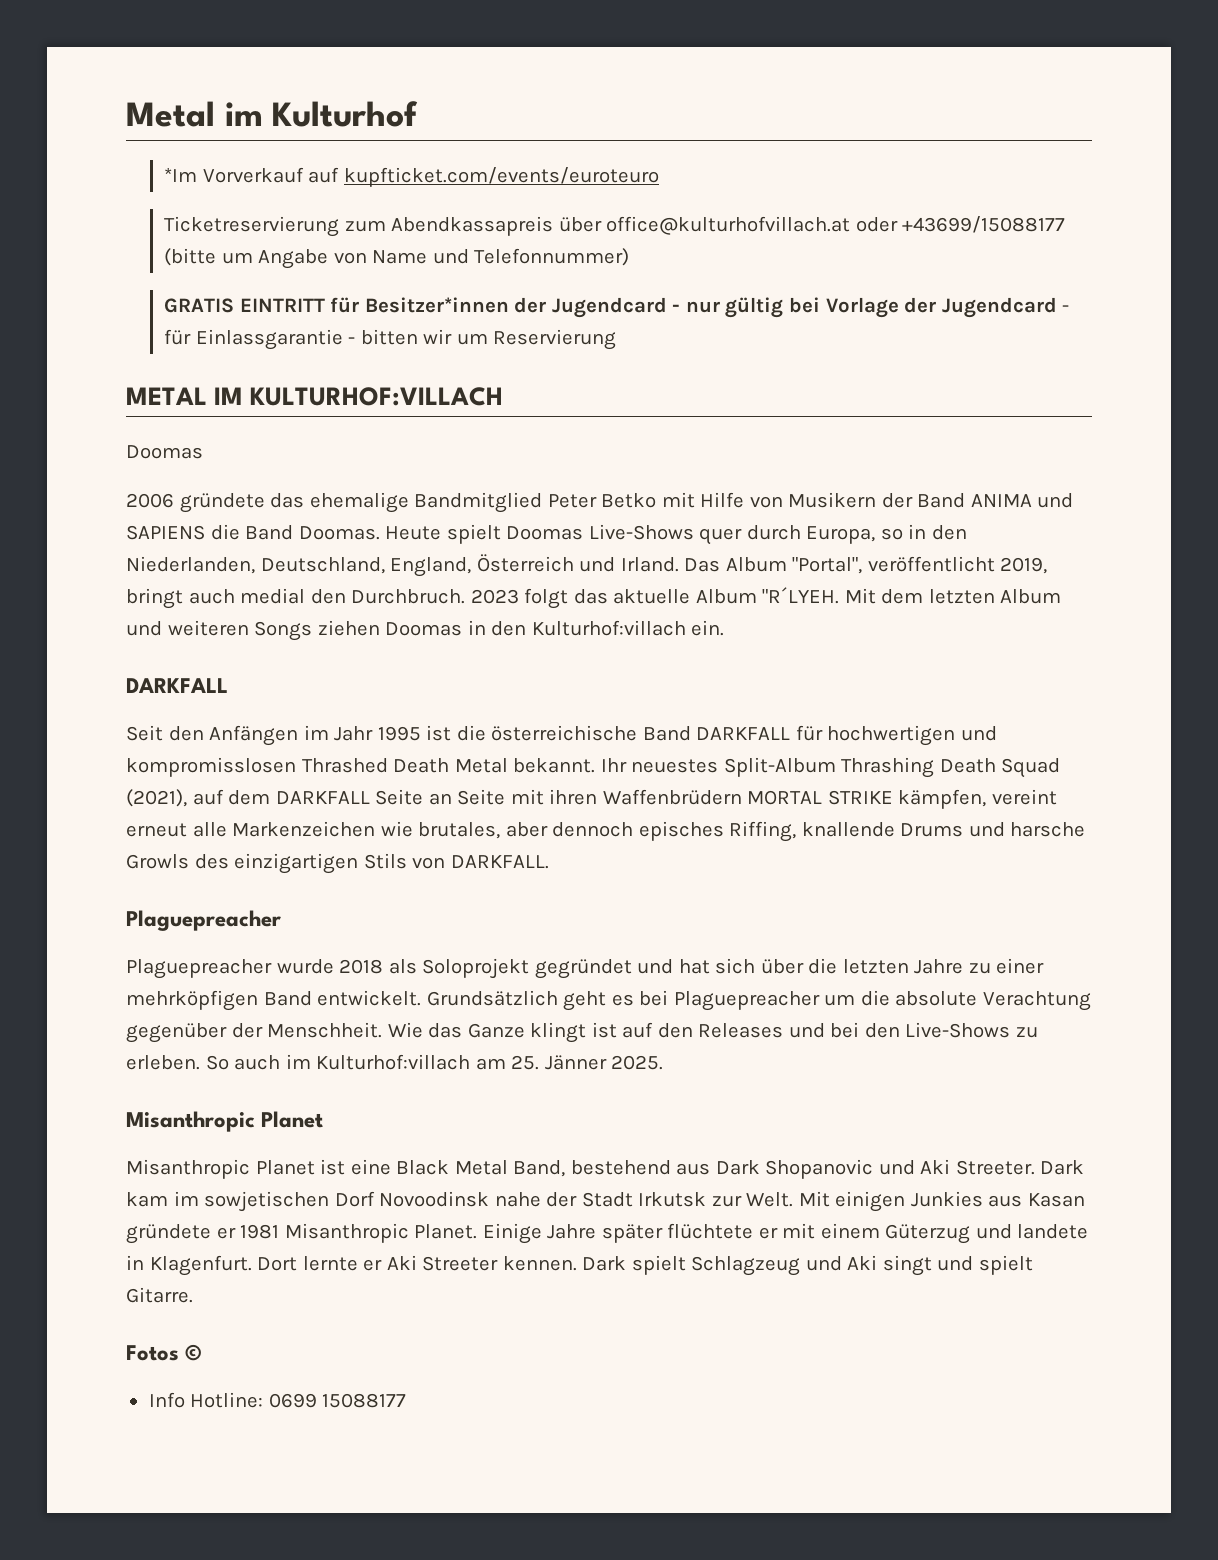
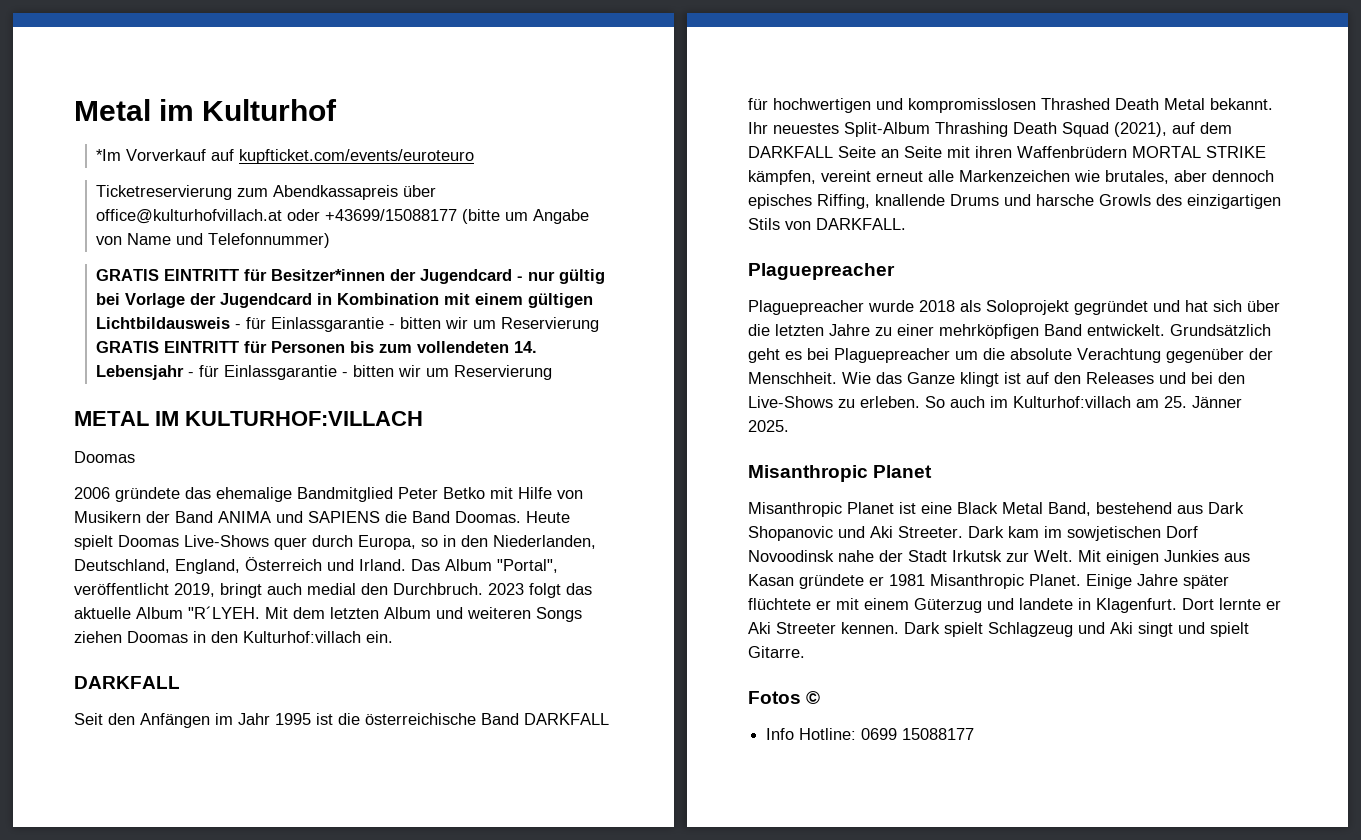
(1057, 307) none -> [317,293,594,308] [96,317,600,332] [96,341,538,353] [96,365,185,380] in Kombination mit einem gültigen Lichtbildausweis - für Einlassgarantie - bitten wir um Reservierung GRATIS EINTRITT für Personen bis zum vollendeten 14. Lebensjahr

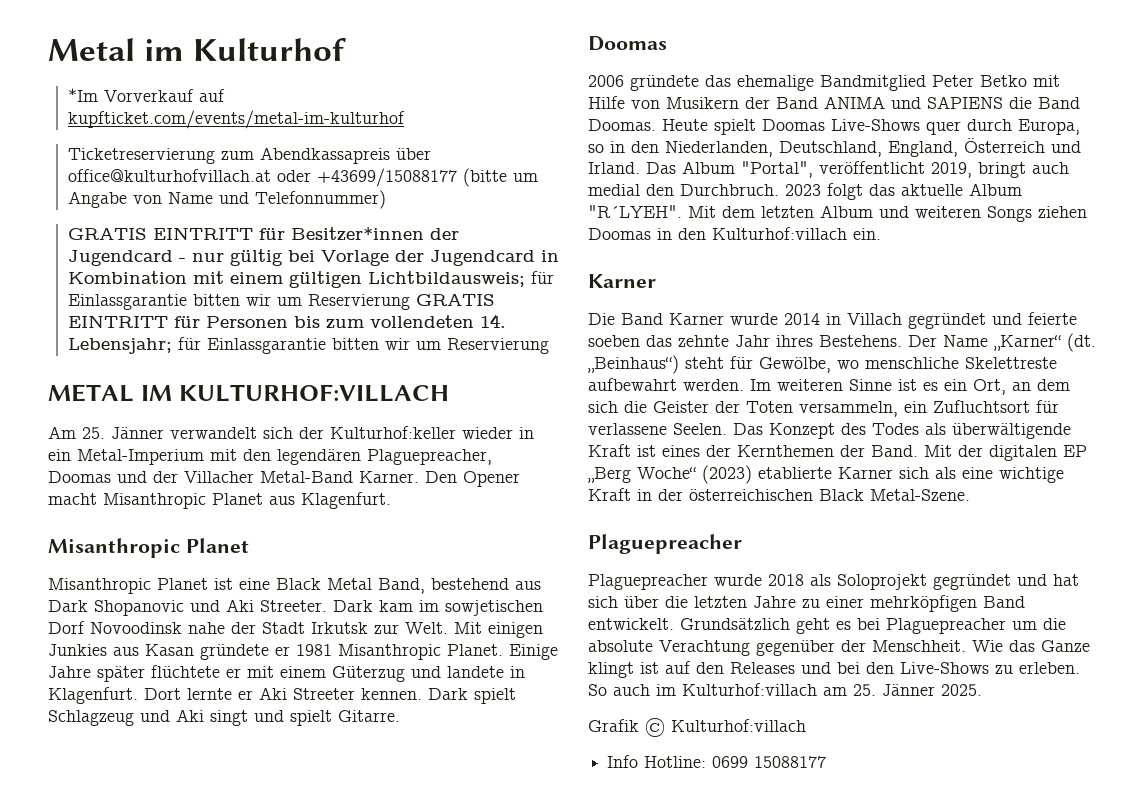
[239,149,475,164] kupfticket.com/events/euroteuro -> [67,110,405,129] kupfticket.com/events/metal-im-kulturhof
[96,317,396,332] Lichtbildausweis - für Einlassgarantie - -> [367,271,554,287] [67,294,187,310] Lichtbildausweis; für Einlassgarantie
[96,365,349,380] Lebensjahr - für Einlassgarantie - -> [67,337,326,354] Lebensjahr; für Einlassgarantie
[74,451,135,463] [74,487,583,502] [74,511,570,523] [74,535,596,550] [74,557,558,574] [74,583,592,598] [74,606,582,622] [74,631,393,643] [74,676,180,689] [74,713,609,728] [748,98,1273,113] [748,122,1232,137] [748,146,1266,158] [748,170,1274,185] [748,194,1281,209] [748,218,906,230] [748,263,895,280] [748,300,1280,315] [748,324,1271,339] [748,348,1273,363] [748,372,1245,387] [748,396,1242,408] [748,420,789,432] Doomas // 2006 gründete das ehemalige Bandmitglied Peter Betko mit Hilfe von Musikern der Band ANIMA und SAPIENS die Band Doomas. Heute spielt Doomas Live-Shows quer durch Europa, so in den Niederlanden, Deutschland, England, Österreich und Irland. Das Album "Portal", veröffentlicht 2019, bringt auch medial den Durchbruch. 2023 folgt das aktuelle Album "R´LYEH. Mit dem letzten Album und weiteren Songs ziehen Doomas in den Kulturhof:villach ein. // DARKFALL // Seit den Anfängen im Jahr 1995 ist die österreichische Band DARKFALL für hochwertigen und kompromisslosen Thrashed Death Metal bekannt. Ihr neuestes Split-Album Thrashing Death Squad (2021), auf dem DARKFALL Seite an Seite mit ihren Waffenbrüdern MORTAL STRIKE kämpfen, vereint erneut alle Markenzeichen wie brutales, aber dennoch episches Riffing, knallende Drums und harsche Growls des einzigartigen Stils von DARKFALL. // Plaguepreacher // Plaguepreacher wurde 2018 als Soloprojekt gegründet und hat sich über die letzten Jahre zu einer mehrköpfigen Band entwickelt. Grundsätzlich geht es bei Plaguepreacher um die absolute Verachtung gegenüber der Menschheit. Wie das Ganze klingt ist auf den Releases und bei den Live-Shows zu erleben. So auch im Kulturhof:villach am 25. Jänner 2025. -> [48,426,534,439] [48,449,492,465] [48,471,520,487] [48,492,391,509] Am 25. Jänner verwandelt sich der Kulturhof:keller wieder in ein Metal-Imperium mit den legendären Plaguepreacher, Doomas und der Villacher Metal-Band Karner. Den Opener macht Misanthropic Planet aus Klagenfurt.
[748,691,801,704] Fotos -> [588,36,667,51] [588,75,1060,91] [588,96,1080,109] [588,119,1080,135] [588,138,1081,157] [588,161,1069,178] [588,183,1022,200] [588,205,1087,222] [588,227,881,240] [588,274,656,288] [588,312,1077,329] [588,333,1096,352] [588,355,1057,374] [588,378,1070,395] [588,400,1059,417] [588,423,1071,439] [588,444,1087,461] [588,465,1064,484] [588,488,970,501] [588,534,742,554] [588,574,1079,590] [588,595,1025,612] [588,618,1066,634] [588,640,1090,656] [588,661,1080,678] [588,683,982,696] [588,719,639,732] Doomas // 2006 gründete das ehemalige Bandmitglied Peter Betko mit Hilfe von Musikern der Band ANIMA und SAPIENS die Band Doomas. Heute spielt Doomas Live-Shows quer durch Europa, so in den Niederlanden, Deutschland, England, Österreich und Irland. Das Album "Portal", veröffentlicht 2019, bringt auch medial den Durchbruch. 2023 folgt das aktuelle Album "R´LYEH". Mit dem letzten Album und weiteren Songs ziehen Doomas in den Kulturhof:villach ein. // Karner // Die Band Karner wurde 2014 in Villach gegründet und feierte soeben das zehnte Jahr ihres Bestehens. Der Name „Karner“ (dt. „Beinhaus“) steht für Gewölbe, wo menschliche Skelettreste aufbewahrt werden. Im weiteren Sinne ist es ein Ort, an dem sich die Geister der Toten versammeln, ein Zufluchtsort für verlassene Seelen. Das Konzept des Todes als überwältigende Kraft ist eines der Kernthemen der Band. Mit der digitalen EP „Berg Woche“ (2023) etablierte Karner sich als eine wichtige Kraft in der österreichischen Black Metal-Szene. // Plaguepreacher // Plaguepreacher wurde 2018 als Soloprojekt gegründet und hat sich über die letzten Jahre zu einer mehrköpfigen Band entwickelt. Grundsätzlich geht es bei Plaguepreacher um die absolute Verachtung gegenüber der Menschheit. Wie das Ganze klingt ist auf den Releases und bei den Live-Shows zu erleben. So auch im Kulturhof:villach am 25. Jänner 2025. // Grafik
(821, 697) none -> [671,719,806,732] Kulturhof:villach

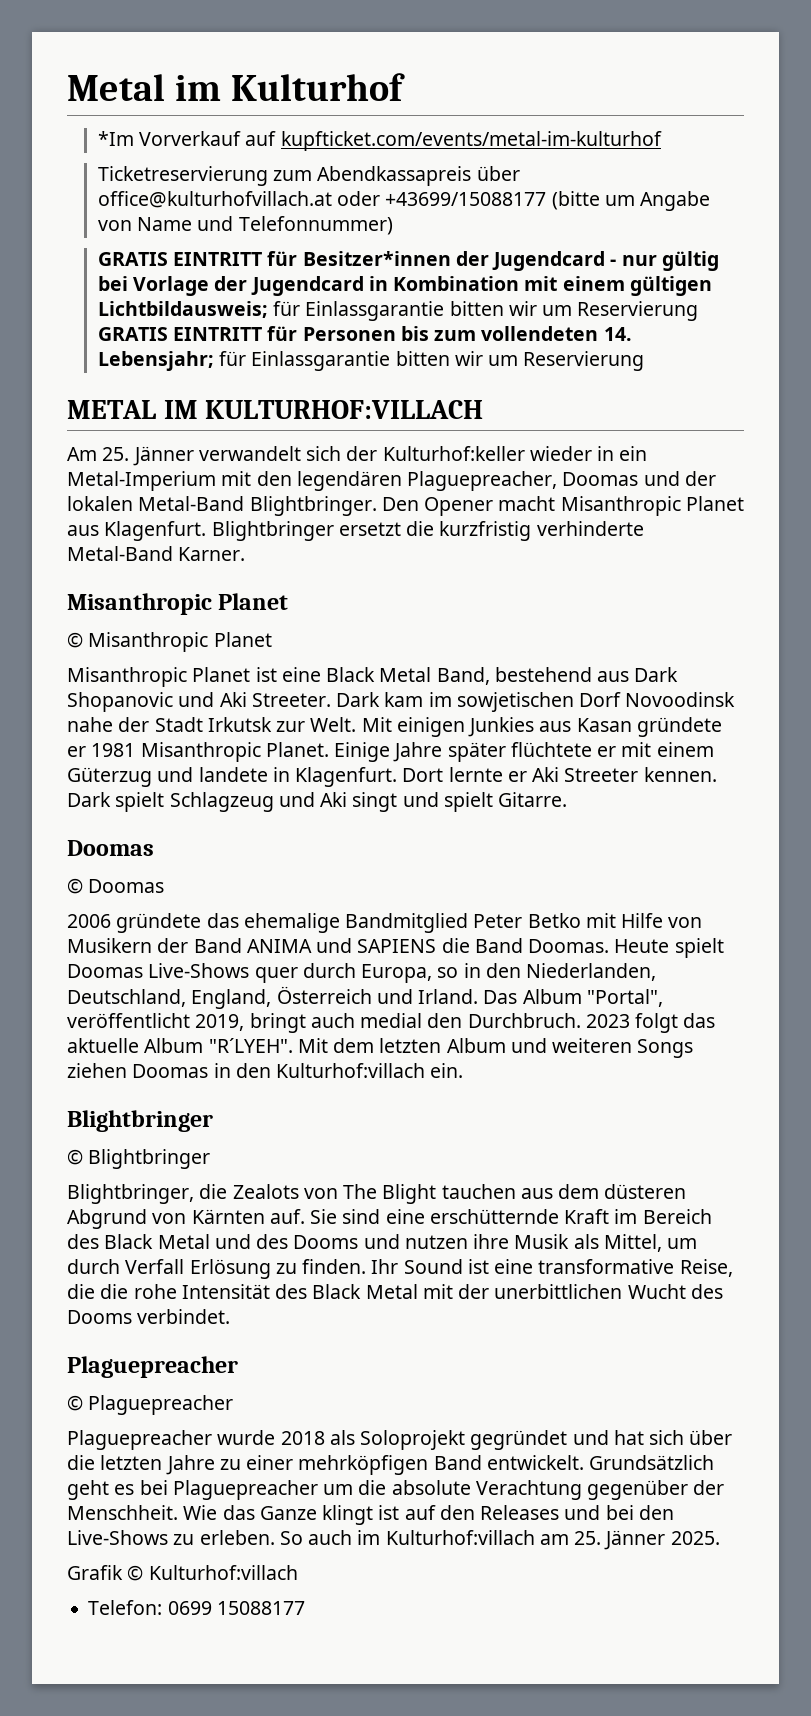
[184,471,419,483] Villacher Metal-Band Karner. -> [67,496,377,516] lokalen Metal-Band Blightbringer.
[48,538,249,558] // Misanthropic Planet -> [211,521,644,541] [67,546,246,561] [67,593,289,615] [67,632,272,652] Blightbringer ersetzt die kurzfristig verhinderte Metal-Band Karner. // Misanthropic Planet // © Misanthropic Planet
(667, 43) none -> [67,878,165,894] // © Doomas
[588,274,656,288] [588,312,1077,329] [588,333,1096,352] [588,355,1057,374] [588,378,1070,395] [588,400,1059,417] [588,423,1071,439] [588,444,1087,461] [588,465,1064,484] [588,488,970,501] [588,534,742,554] Karner // Die Band Karner wurde 2014 in Villach gegründet und feierte soeben das zehnte Jahr ihres Bestehens. Der Name „Karner“ (dt. „Beinhaus“) steht für Gewölbe, wo menschliche Skelettreste aufbewahrt werden. Im weiteren Sinne ist es ein Ort, an dem sich die Geister der Toten versammeln, ein Zufluchtsort für verlassene Seelen. Das Konzept des Todes als überwältigende Kraft ist eines der Kernthemen der Band. Mit der digitalen EP „Berg Woche“ (2023) etablierte Karner sich als eine wichtige Kraft in der österreichischen Black Metal-Szene. // Plaguepreacher -> [67,1110,213,1132] [67,1149,211,1169] [67,1184,687,1204] [67,1209,712,1229] [67,1234,698,1252] [67,1259,733,1279] [67,1284,723,1299] [67,1309,231,1324] [67,1356,238,1378] [67,1395,234,1415] Blightbringer // © Blightbringer // Blightbringer, die Zealots von The Blight tauchen aus dem düsteren Abgrund von Kärnten auf. Sie sind eine erschütternde Kraft im Bereich des Black Metal und des Dooms und nutzen ihre Musik als Mittel, um durch Verfall Erlösung zu finden. Ihr Sound ist eine transformative Reise, die die rohe Intensität des Black Metal mit der unerbittlichen Wucht des Dooms verbindet. // Plaguepreacher // © Plaguepreacher
[607,755,707,768] Info Hotline: -> [88,1600,163,1615] Telefon:

